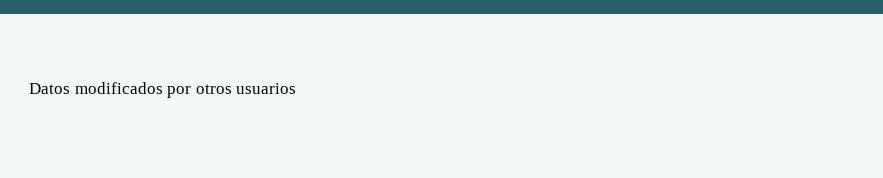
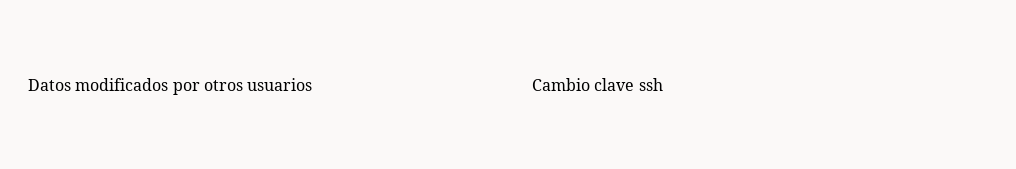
(297, 88) none -> [532,78,663,91] // Cambio clave ssh

